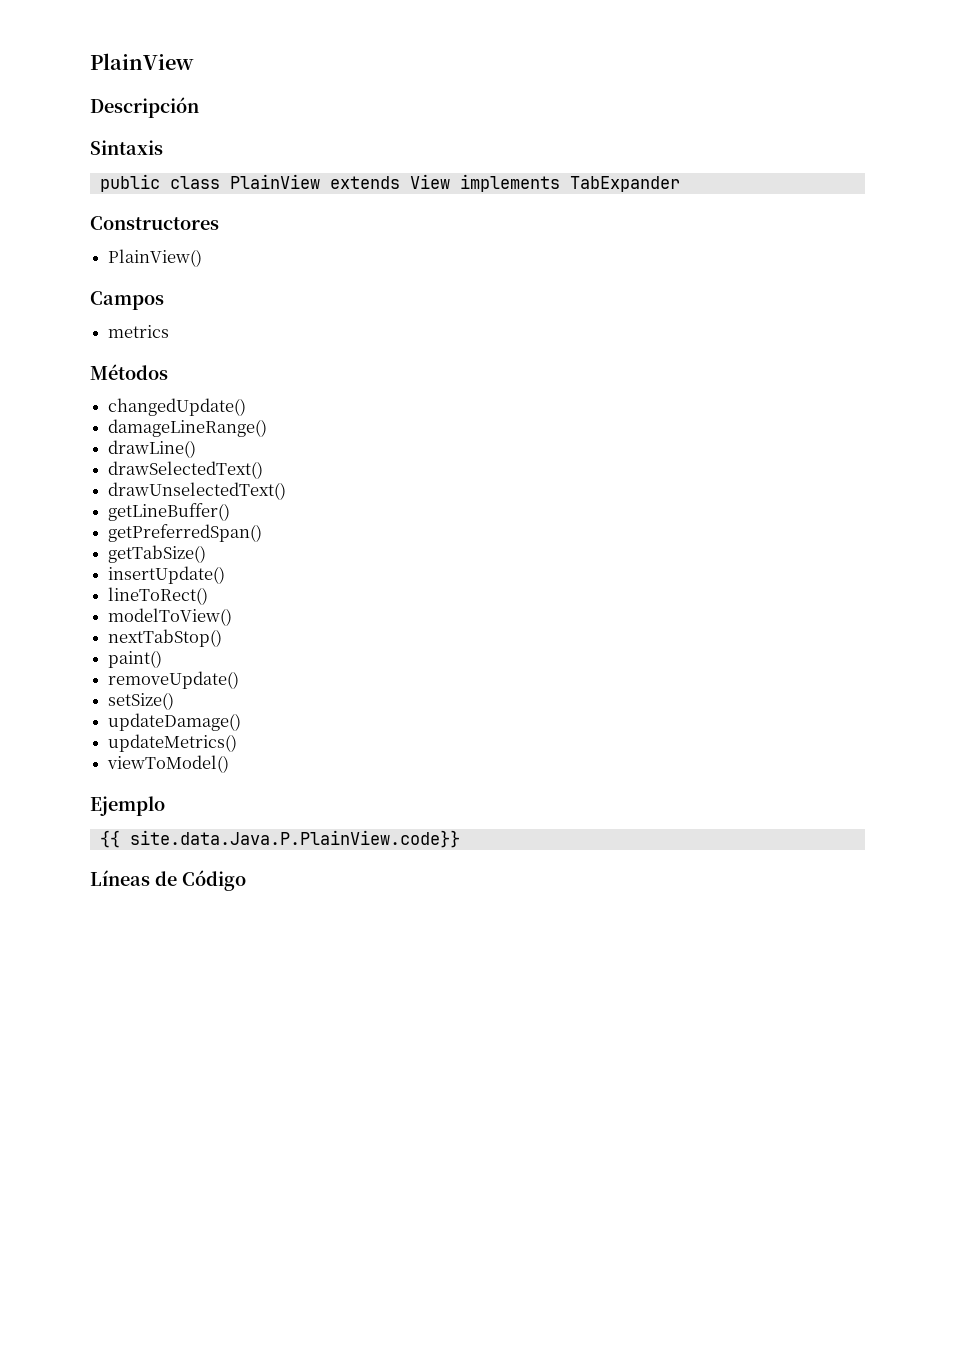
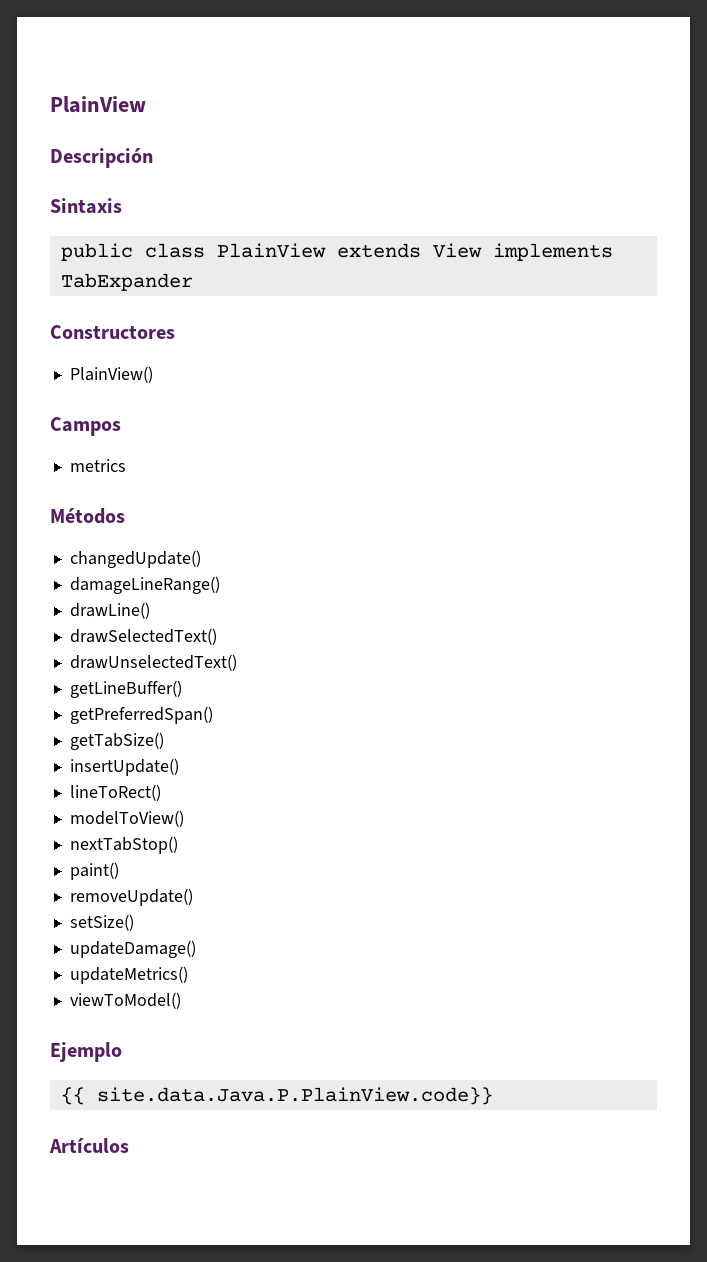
[90,870,246,891] Líneas de Código -> [49,1138,129,1153] Artículos

